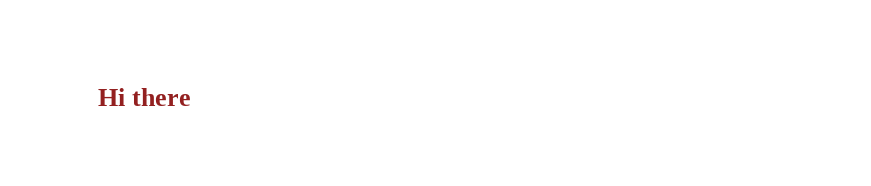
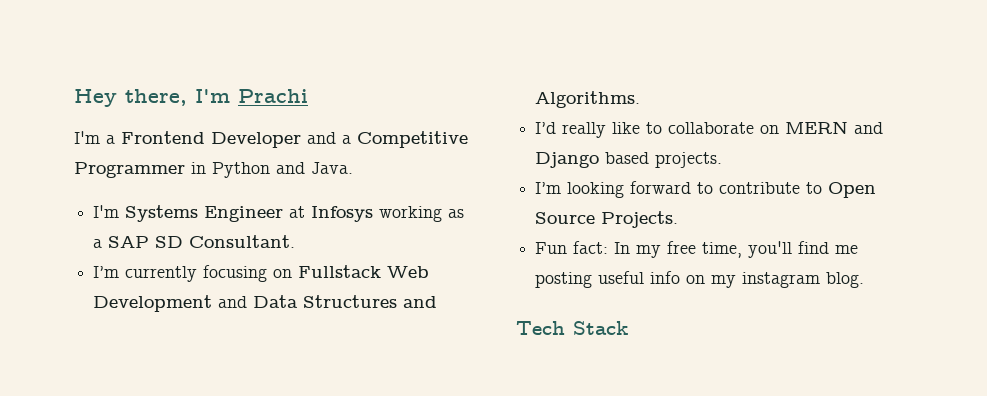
[98,88,192,106] Hi there -> [74,89,308,107] [74,131,468,148] [74,162,353,178] [93,205,465,222] [93,235,296,248] [93,265,430,282] [93,295,438,312] [535,91,641,108] [535,121,884,138] [535,152,723,168] [535,181,877,198] [535,211,679,228] [535,241,859,258] [535,271,865,288] [516,321,628,335] Hey there, I'm Prachi // I'm a Frontend Developer and a Competitive Programmer in Python and Java. // I'm Systems Engineer at Infosys working as a SAP SD Consultant. // I’m currently focusing on Fullstack Web Development and Data Structures and Algorithms. // I’d really like to collaborate on MERN and Django based projects. // I’m looking forward to contribute to Open Source Projects. // Fun fact: In my free time, you'll find me posting useful info on my instagram blog. // Tech Stack

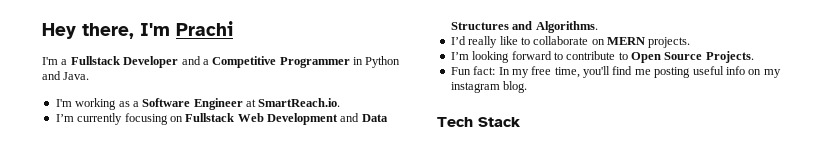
[121,131,205,144] Frontend -> [70,56,120,65] Fullstack
[125,205,465,222] [93,235,296,248] Systems Engineer at Infosys working as a SAP SD Consultant. -> [75,98,341,110] working as a Software Engineer at SmartReach.io.
[854,122,884,134] [535,152,650,168] and Django based -> (645, 41) none

